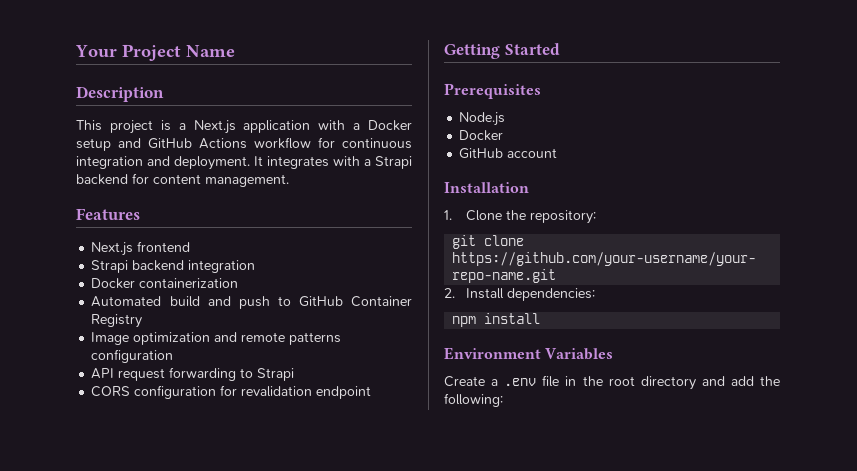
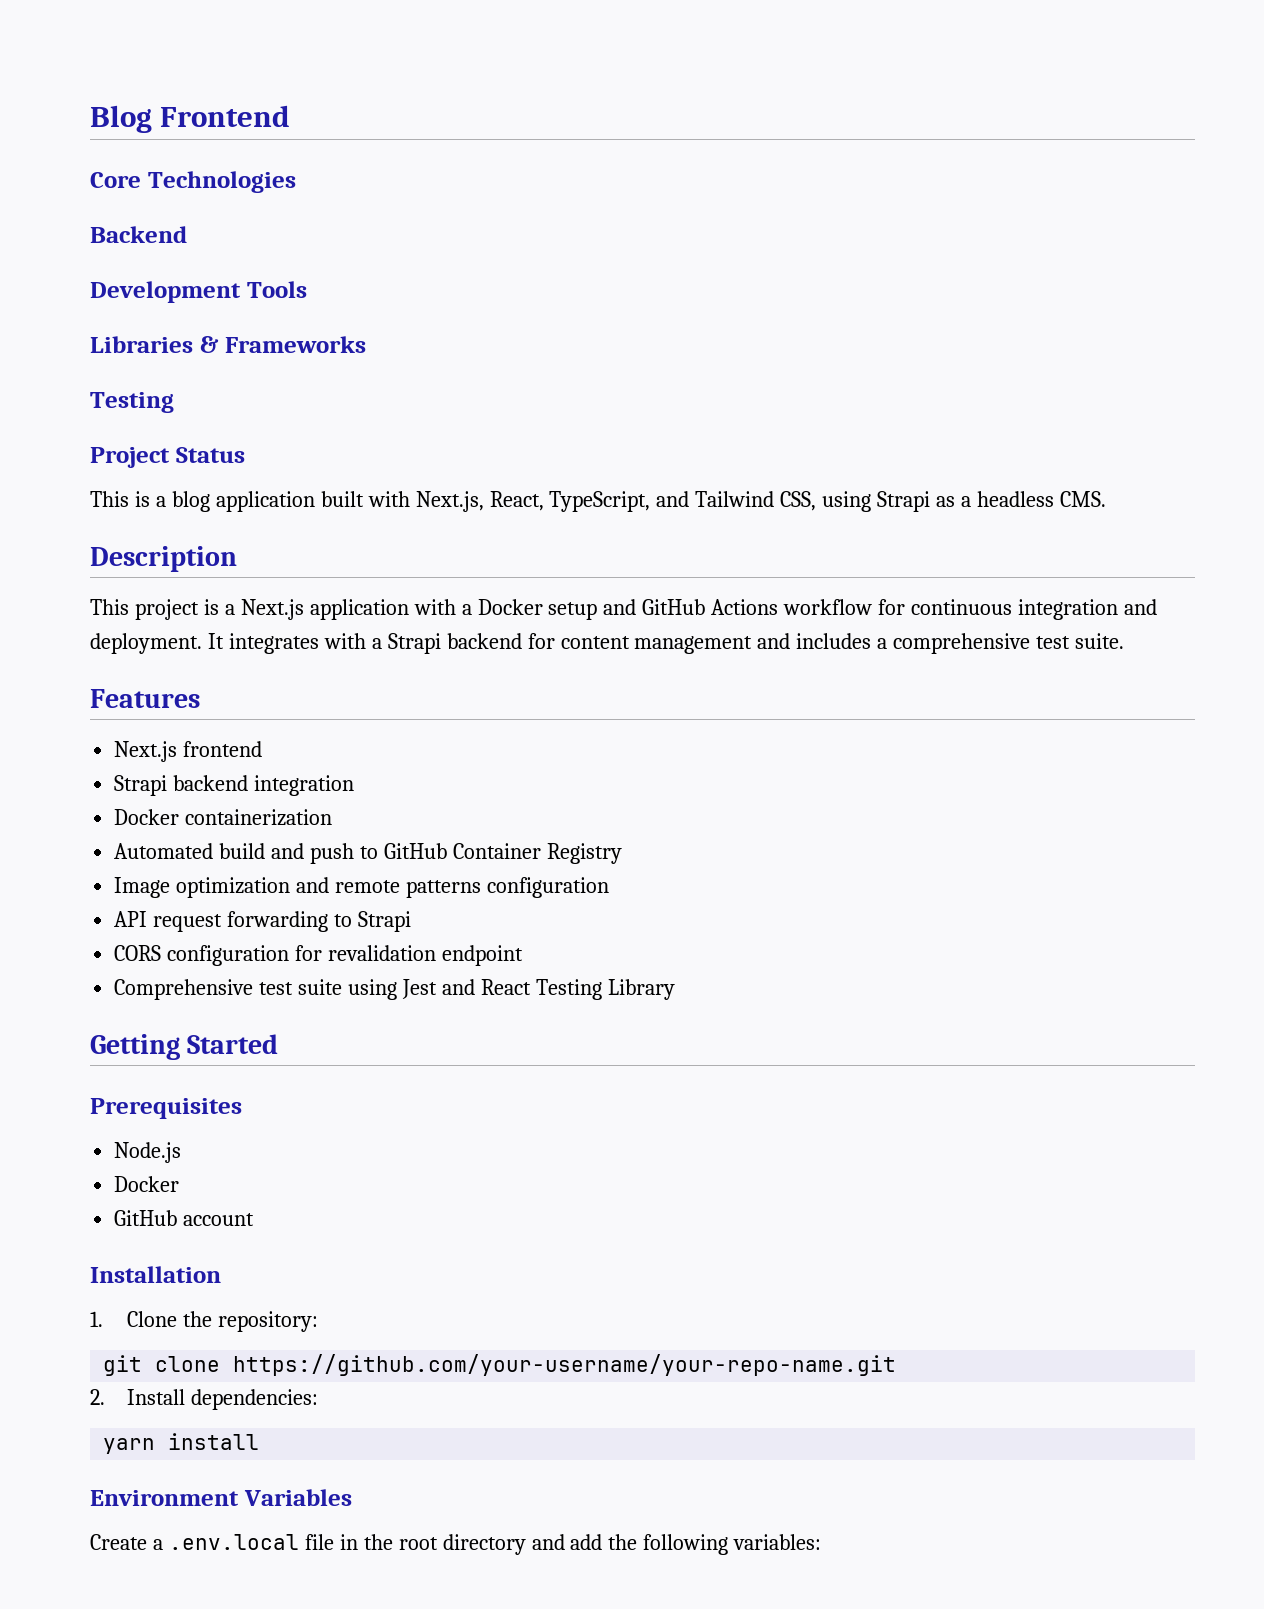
[75,44,235,61] Your Project Name -> [90,105,291,133] [90,171,296,193] [90,226,187,243] [90,281,307,303] [90,336,367,353] [90,392,174,413] [90,447,245,468] [90,491,1106,512] Blog Frontend // Core Technologies // Backend // Development Tools // Libraries & Frameworks // Testing // Project Status // This is a blog application built with Next.js, React, TypeScript, and Tailwind CSS, using Strapi as a headless CMS.
[205,174,289,187] management. -> [634,633,1125,654] management and includes a comprehensive test suite.
(372, 392) none -> [114,979,675,1000] // Comprehensive test suite using Jest and React Testing Library
[452,316,477,327] npm -> [103,1438,156,1454] yarn
[504,378,537,386] .env -> [168,1534,299,1550] .env.local
[444,393,503,407] following: -> [643,1534,822,1555] following variables:

